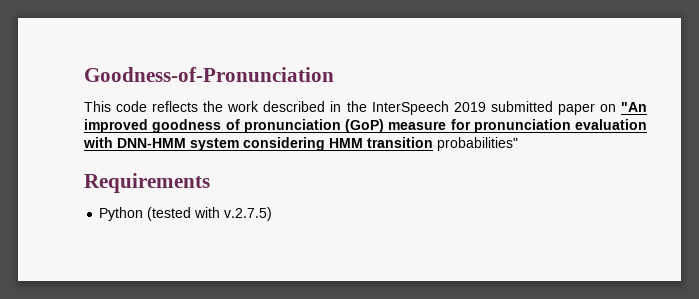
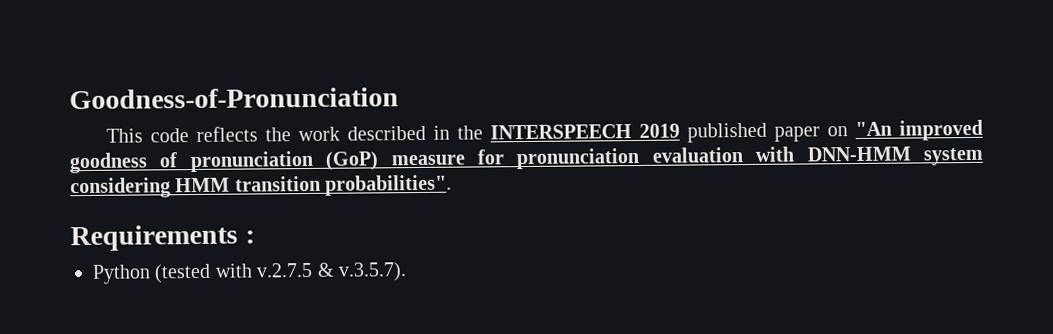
[371,101,553,115] InterSpeech 2019 submitted -> [489,122,767,143] INTERSPEECH 2019 published
[437,137,518,151] probabilities" -> [325,174,453,196] probabilities".
(210, 183) none -> [244,230,255,244] :
[224,207,273,221] v.2.7.5) -> [256,262,407,282] v.2.7.5 & v.3.5.7).

